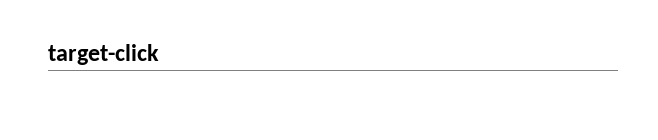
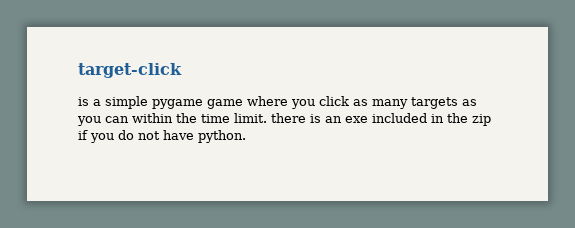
(159, 54) none -> [78,96,477,109] [77,113,491,126] [78,130,246,143] // is a simple pygame game where you click as many targets as you can within the time limit. there is an exe included in the zip if you do not have python.

